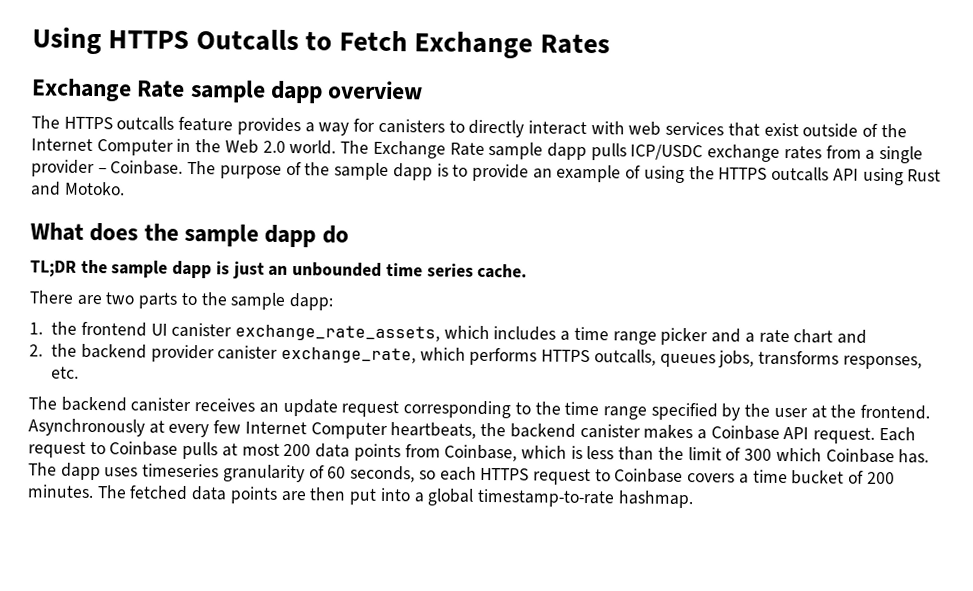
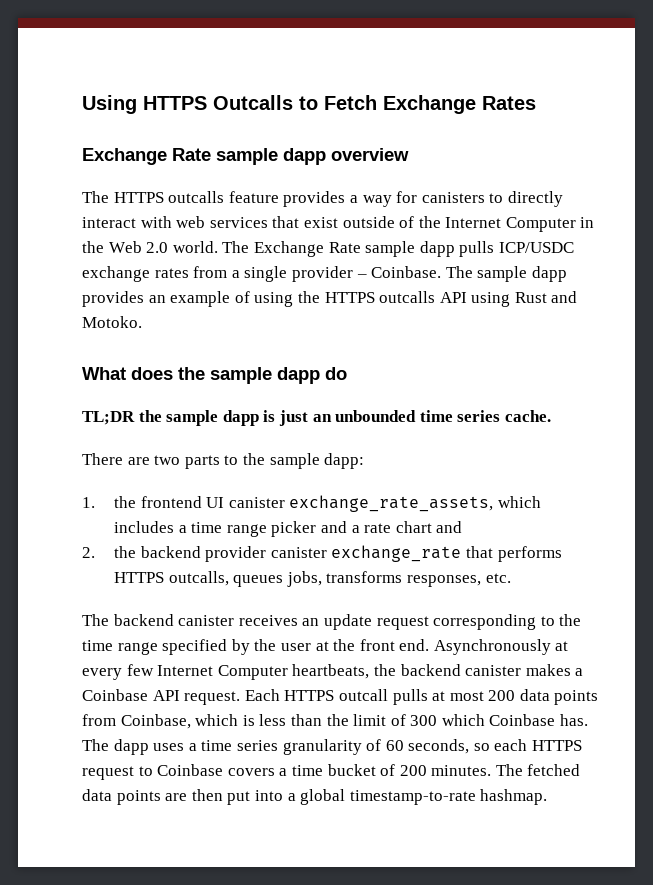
[219,161,529,182] purpose of the sample dapp is to provide -> [477,266,567,282] [82,291,144,307] sample dapp provides
[280,346,466,364] exchange_rate, which -> [331,545,494,562] exchange_rate that
[860,404,931,420] frontend. -> [359,639,430,651] front end.
[28,441,179,458] request to Coinbase -> [284,689,388,701] HTTPS outcall
[142,463,220,478] timeseries -> [188,740,278,751] a time series

